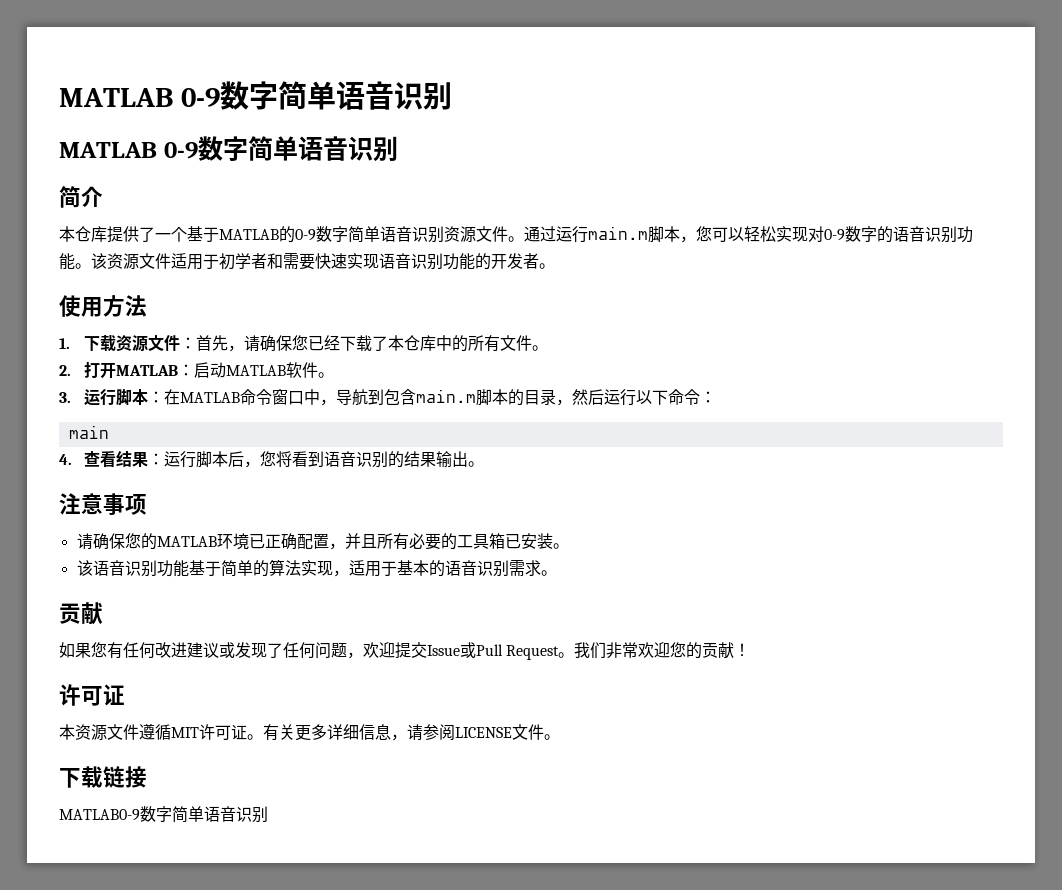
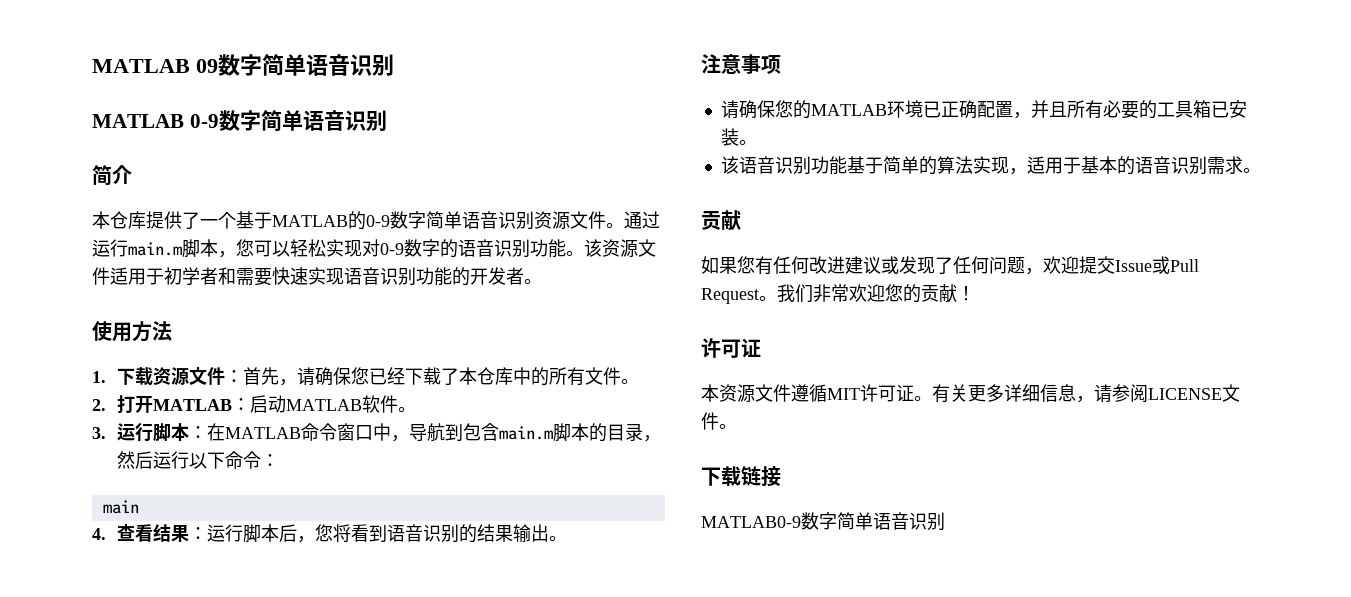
[59,88,220,107] MATLAB 0-9 -> [92,59,218,73] MATLAB 09

